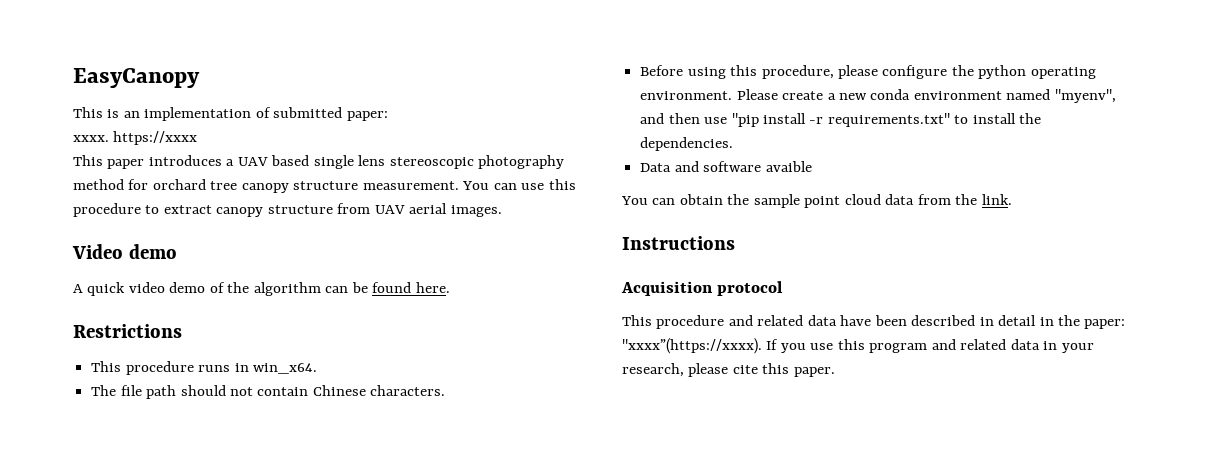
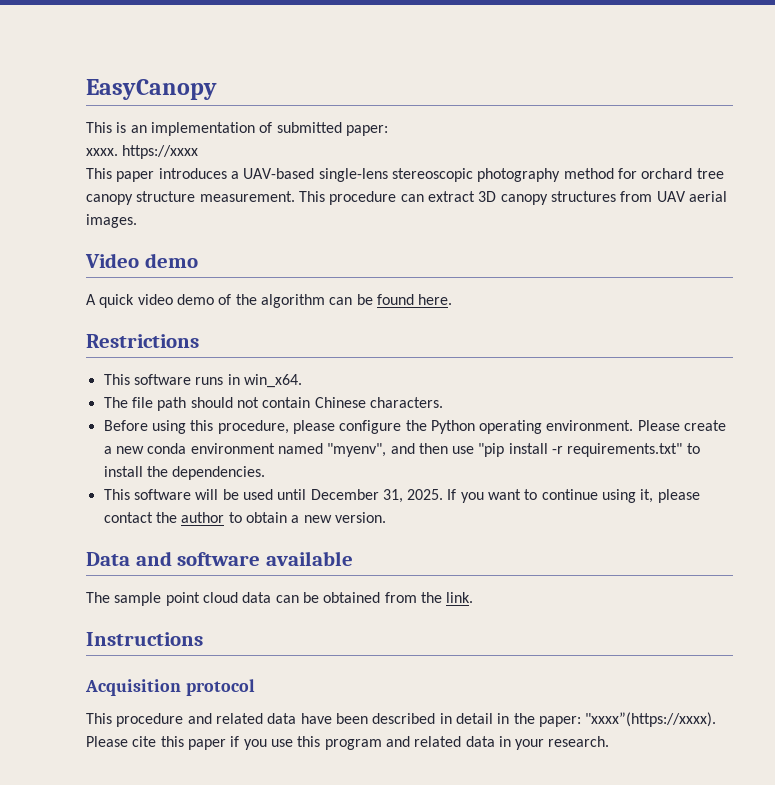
[237,155,386,169] UAV based single lens -> [243,168,388,182] UAV-based single-lens
[462,179,576,190] [73,203,333,217] You can use this procedure to extract canopy structure -> [298,191,616,205] This procedure can extract 3D canopy structures
[125,361,194,375] procedure -> [133,374,191,385] software
[978,65,1027,79] python -> [430,420,475,434] Python
[640,161,812,172] [621,194,750,205] Data and software avaible // You can obtain the -> [103,489,700,503] [103,512,386,523] [86,551,353,566] [86,592,110,603] This software will be used until December 31, 2025. If you want to continue using it, please contact the author to obtain a new version. // Data and software available // The
(915, 199) none -> [275,592,381,603] can be obtained
[766,339,779,350] If -> [86,736,240,750] Please cite this paper if
[622,363,835,377] research, please cite this paper. -> [548,736,610,747] research.

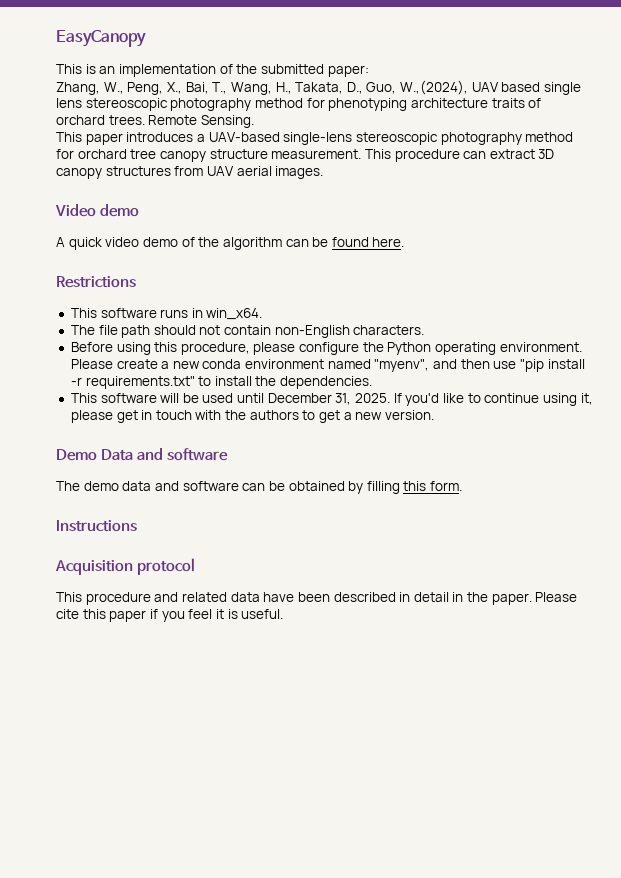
(273, 127) none -> [236,64,258,74] the
[86,145,199,159] xxxx. https://xxxx -> [56,80,582,95] [56,98,542,111] [56,115,254,128] Zhang, W., Peng, X., Bai, T., Wang, H., Takata, D., Guo, W.,(2024), UAV based single lens stereoscopic photography method for phenotyping architecture traits of orchard trees. Remote Sensing.
[314,397,366,408] Chinese -> [274,325,350,338] non-English
[460,489,522,503] you want -> [405,393,464,406] you'd like
[103,512,287,523] contact the author to obtain -> [116,410,341,423] get in touch with the authors to get
(386, 517) none -> [56,449,97,461] Demo
[265,551,353,566] [86,592,474,606] available // The sample point cloud data can be obtained from the link. -> [56,481,463,494] // The demo data and software can be obtained by filling this form.
[538,712,717,727] paper: "xxxx”(https://xxxx). -> [491,593,532,605] paper.
[270,736,610,750] use this program and related data in your research. -> [188,609,284,619] feel it is useful.

